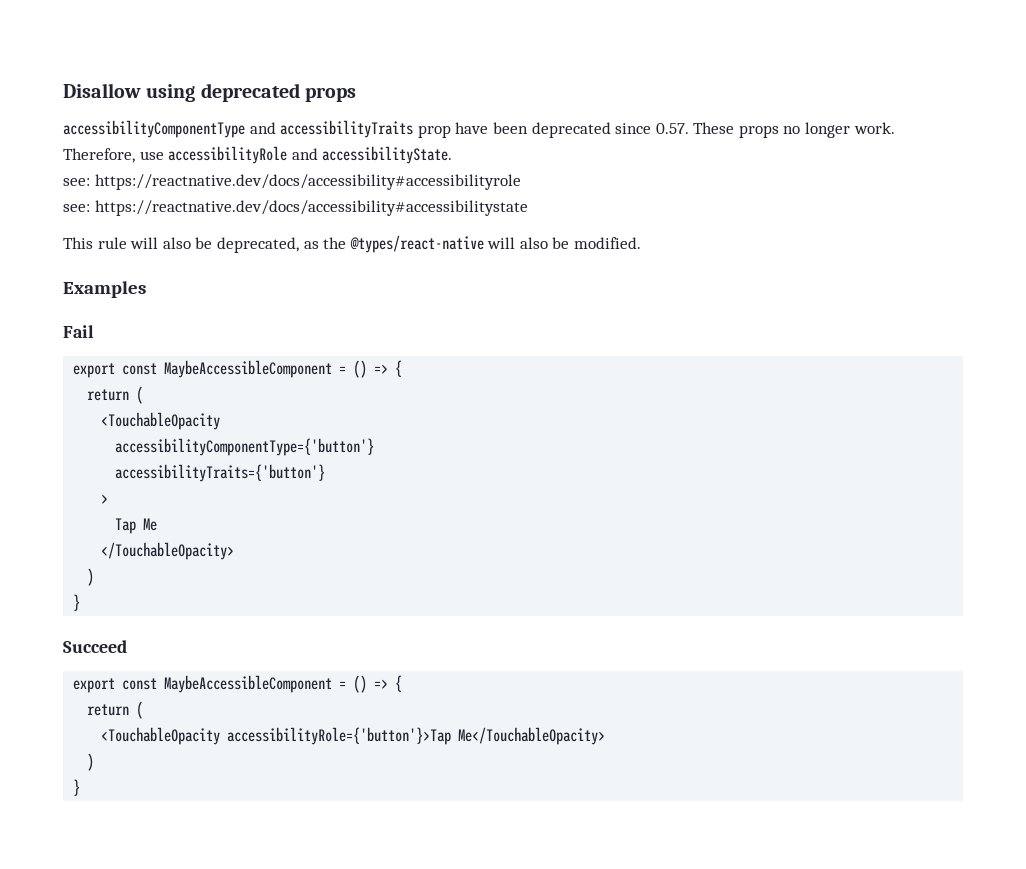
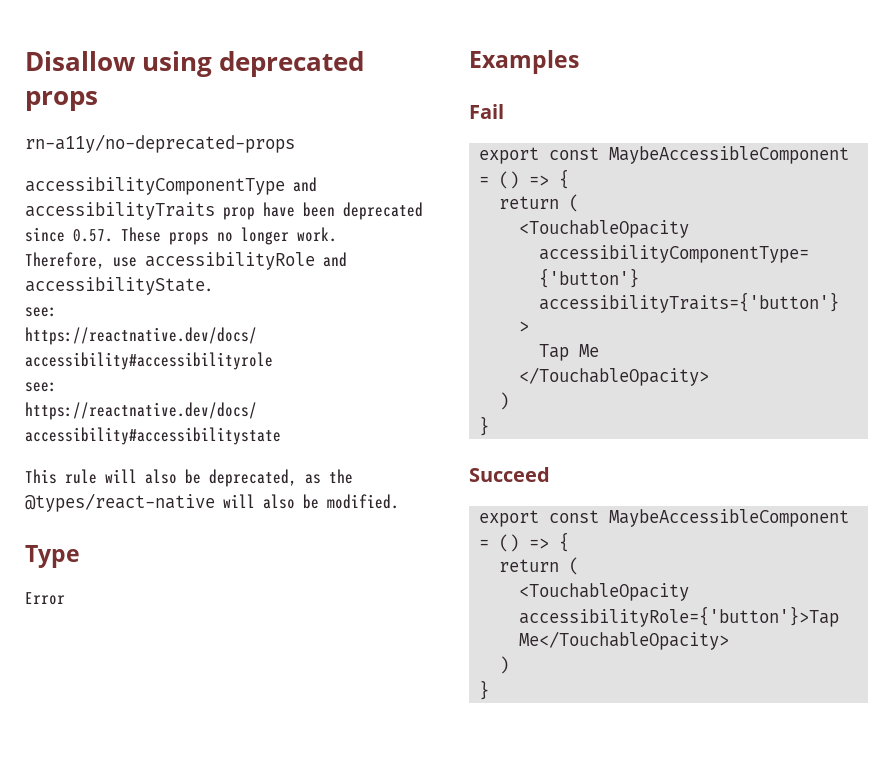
(356, 94) none -> [25,134,295,153] // rn-a11y/no-deprecated-props
(642, 243) none -> [25,545,80,568] [25,592,65,605] // Type // Error

